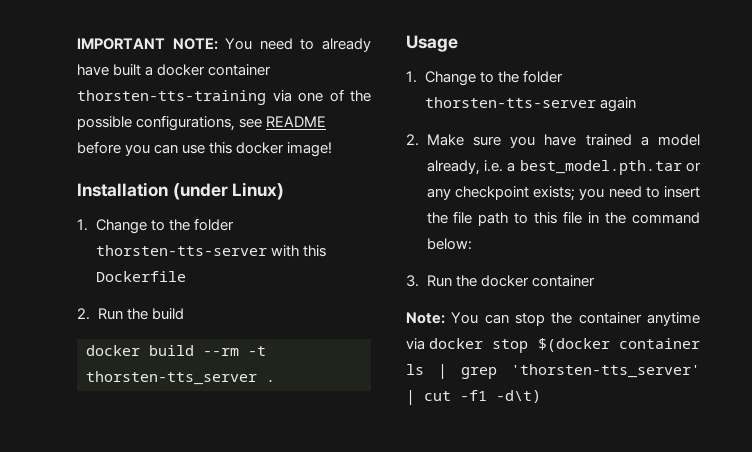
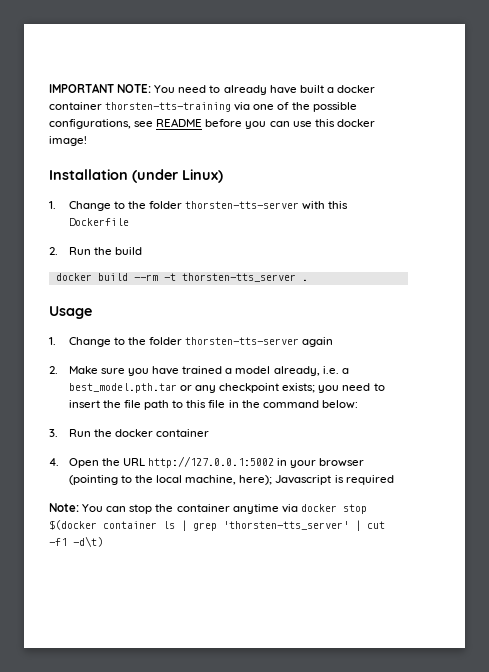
(595, 281) none -> [49,456,365,468] [68,475,394,485] // 4. Open the URL http://127.0.0.1:5002 in your browser (pointing to the local machine, here); Javascript is required

